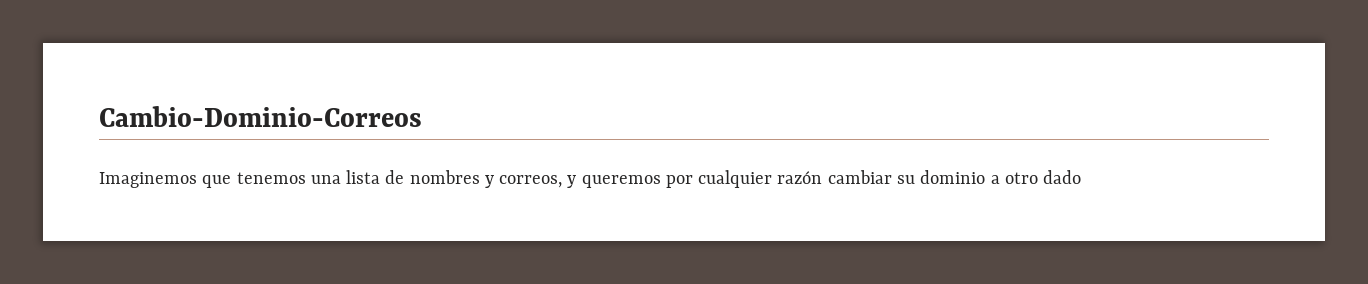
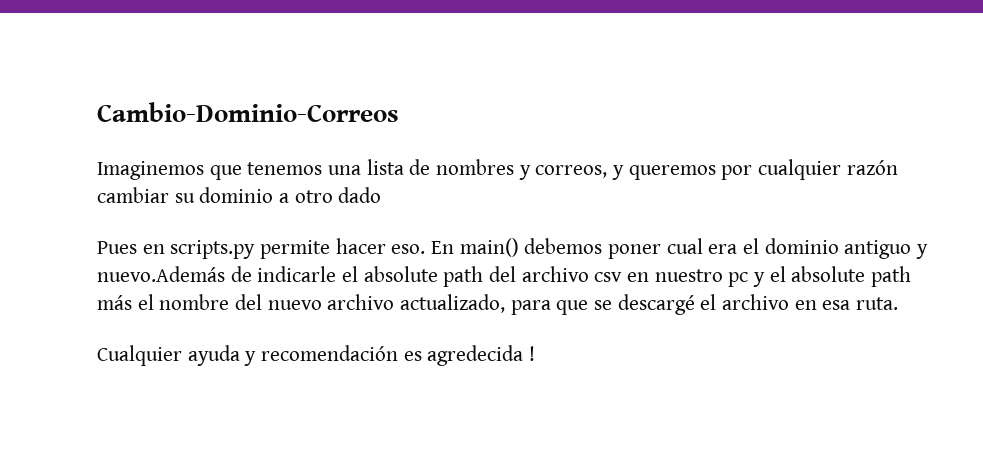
(1082, 177) none -> [97,238,929,259] [97,266,912,287] [97,294,899,315] [97,345,536,366] // Pues en scripts.py permite hacer eso. En main() debemos poner cual era el dominio antiguo y nuevo.Además de indicarle el absolute path del archivo csv en nuestro pc y el absolute path más el nombre del nuevo archivo actualizado, para que se descargé el archivo en esa ruta. // Cualquier ayuda y recomendación es agredecida !

